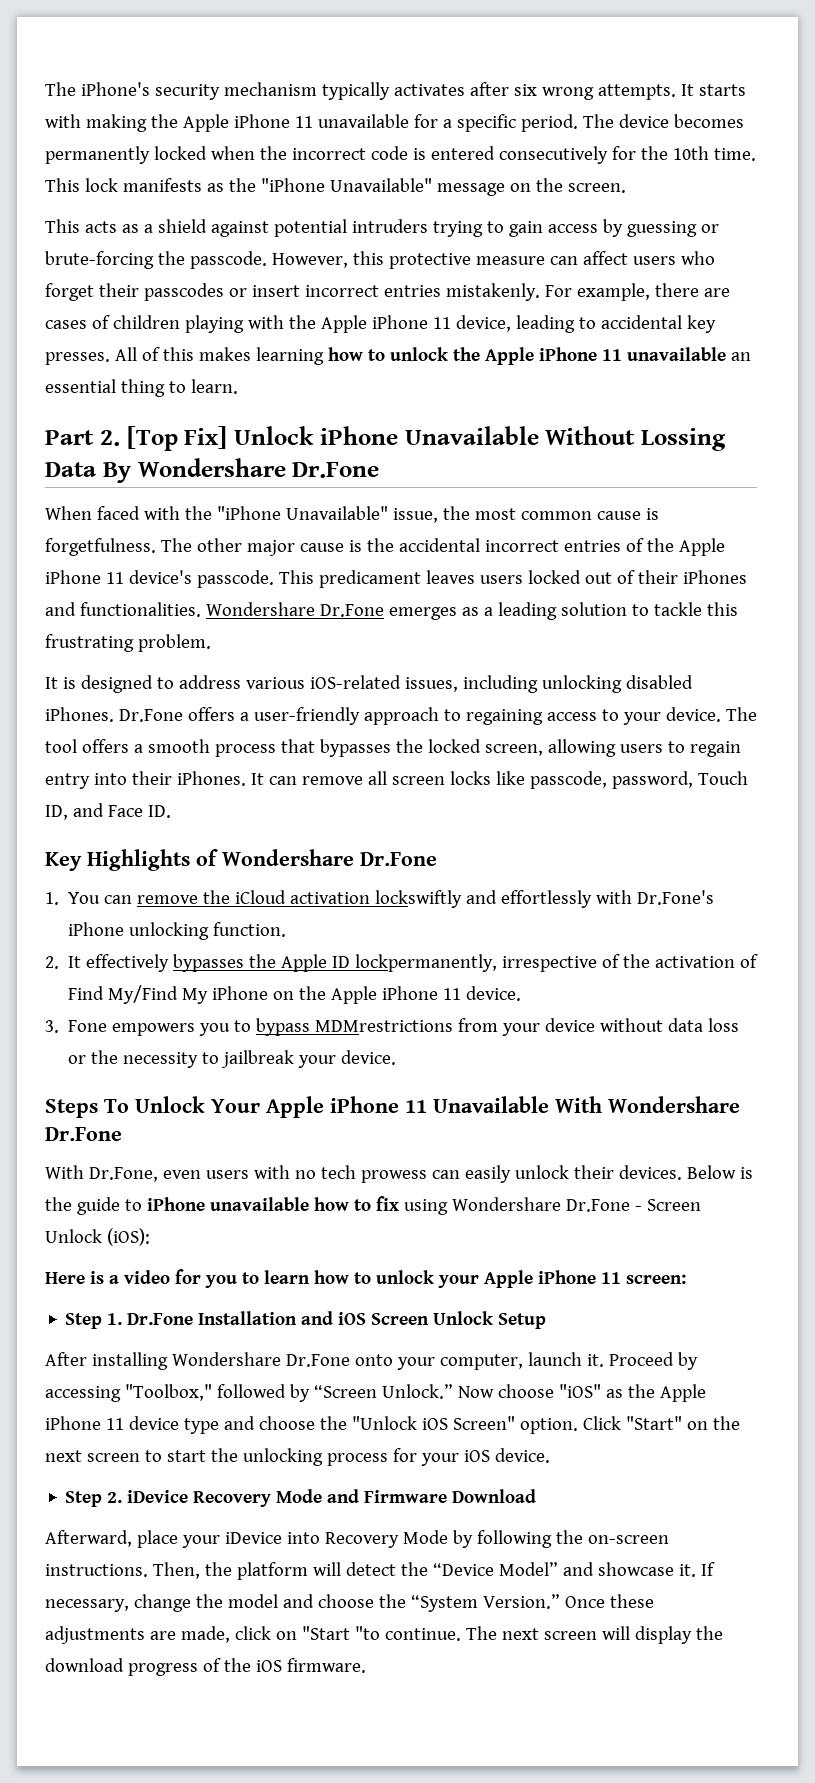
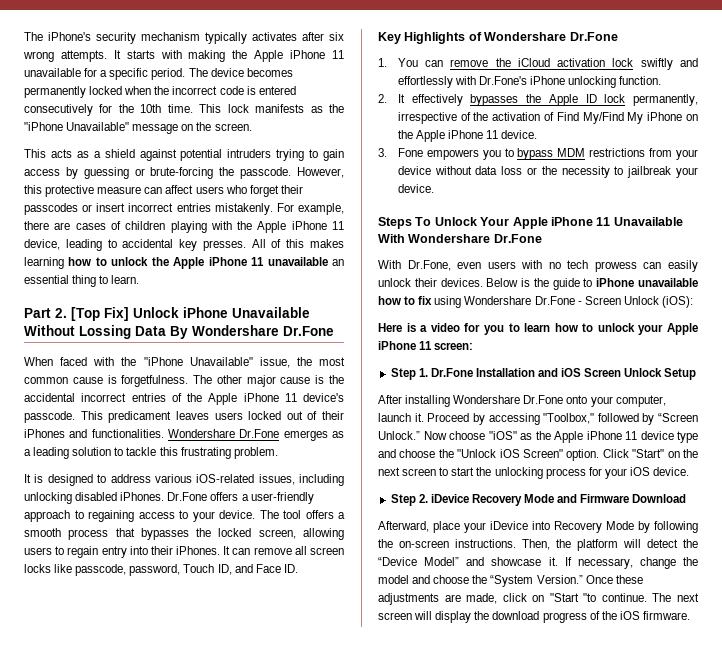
[375,890,463,908] lockswiftly -> [612,58,673,70] lock swiftly
[355,954,498,972] lockpermanently, -> [604,94,698,106] lock permanently,
[315,1020,454,1032] MDMrestrictions -> [557,148,646,157] MDM restrictions

